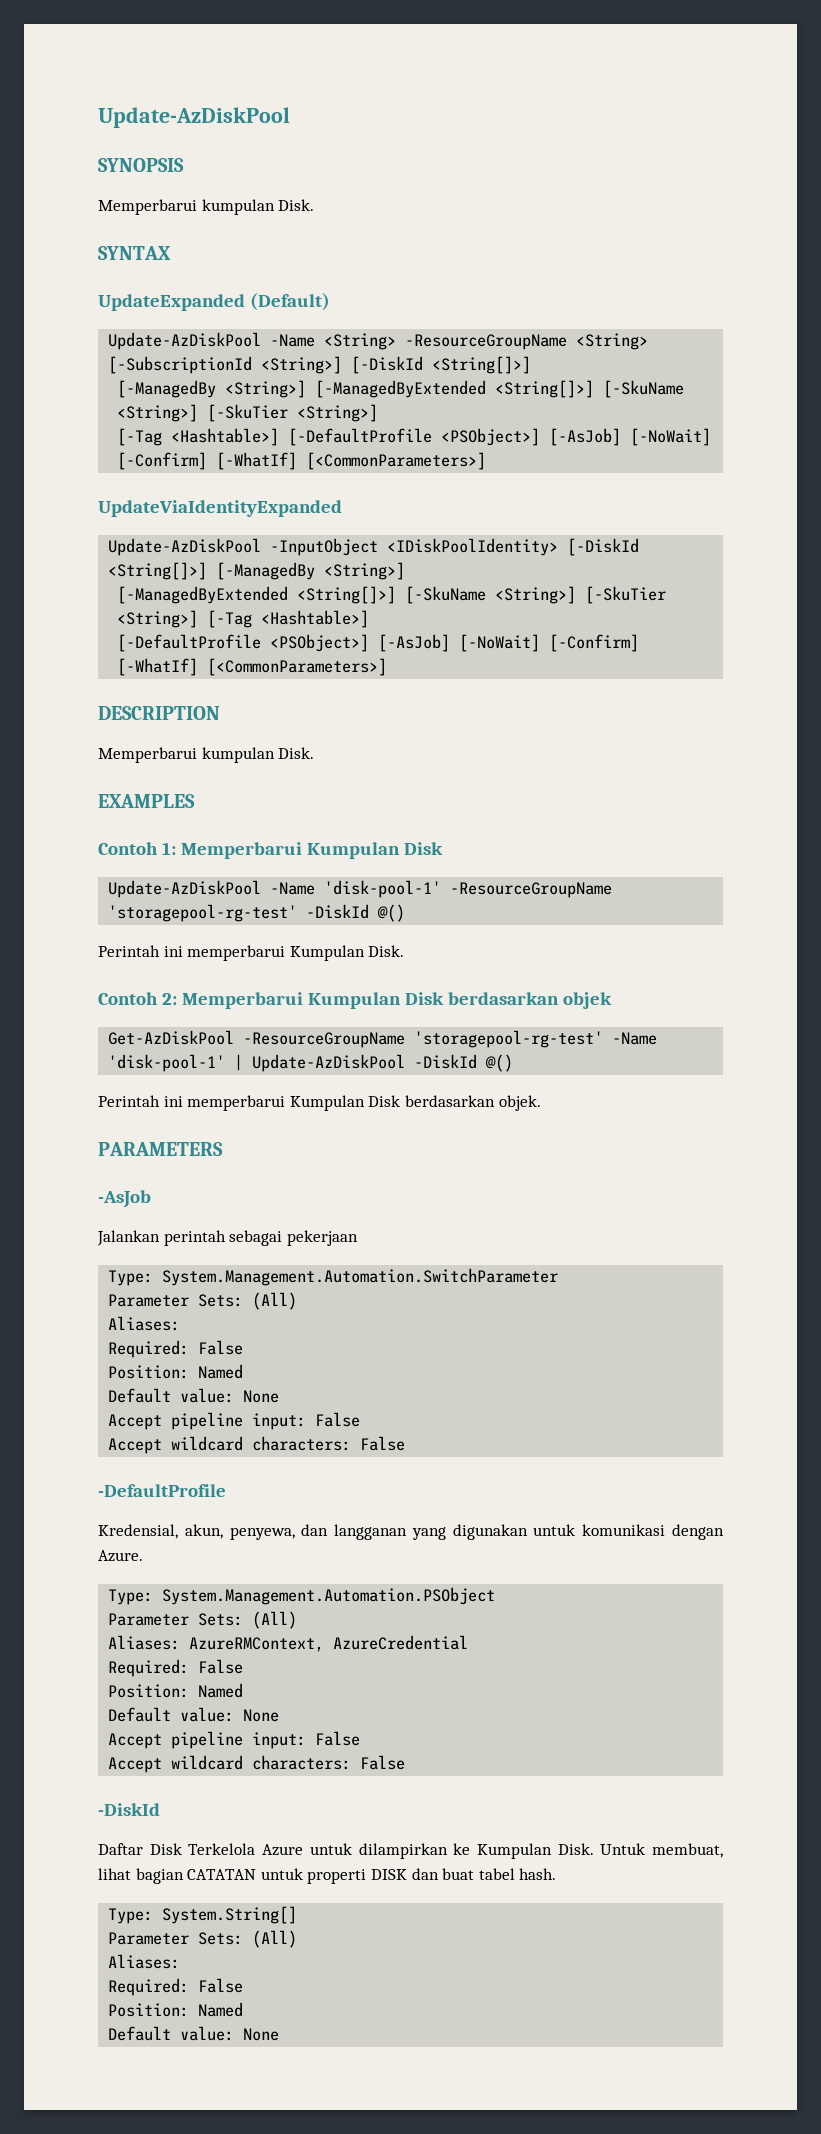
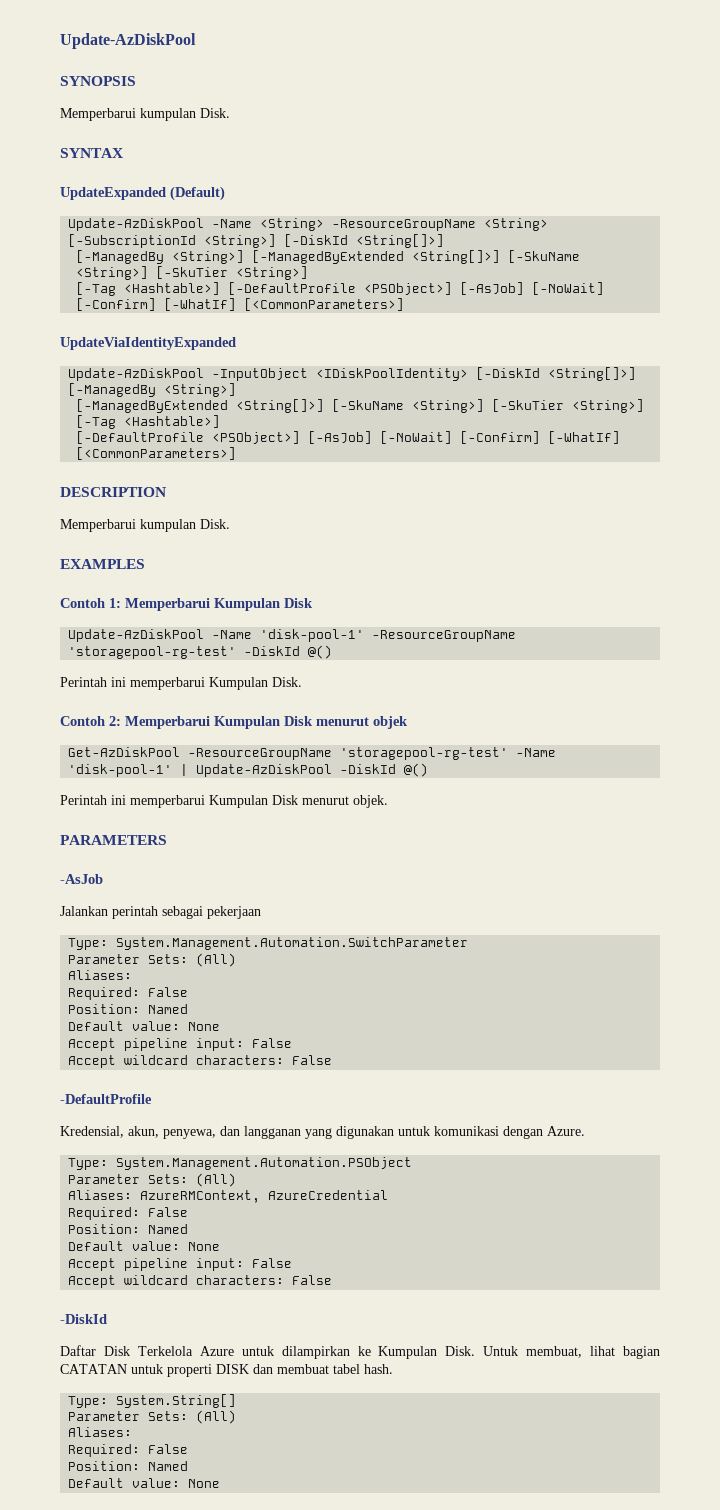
[447,992,559,1005] berdasarkan -> [316,717,369,726] menurut
[404,1095,495,1107] berdasarkan -> [302,796,349,805] menurut
[442,1868,475,1880] buat -> [277,1364,329,1374] membuat

